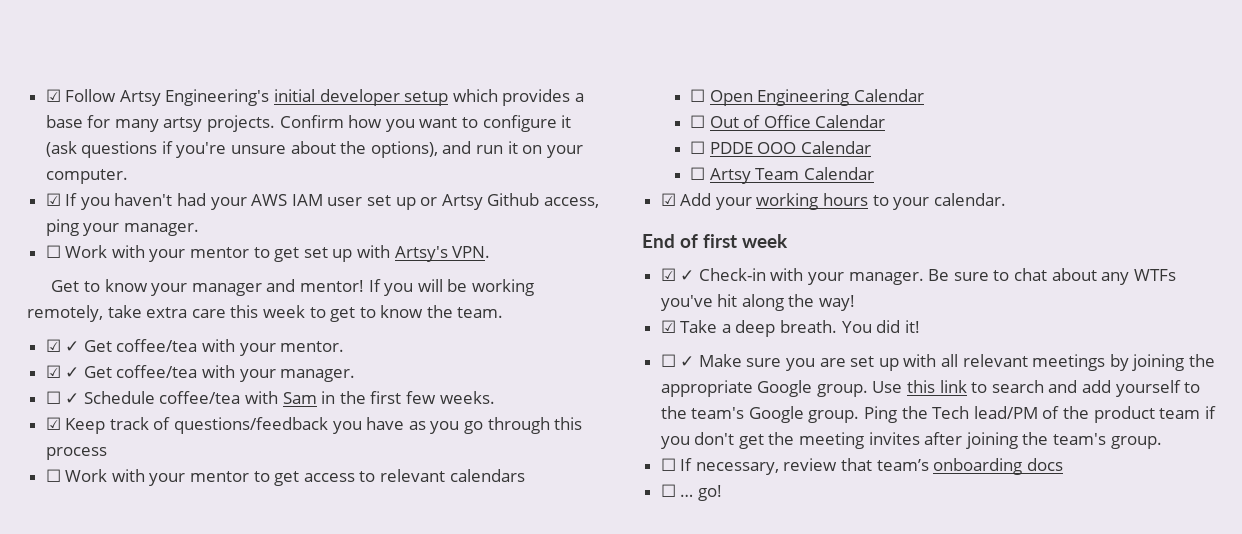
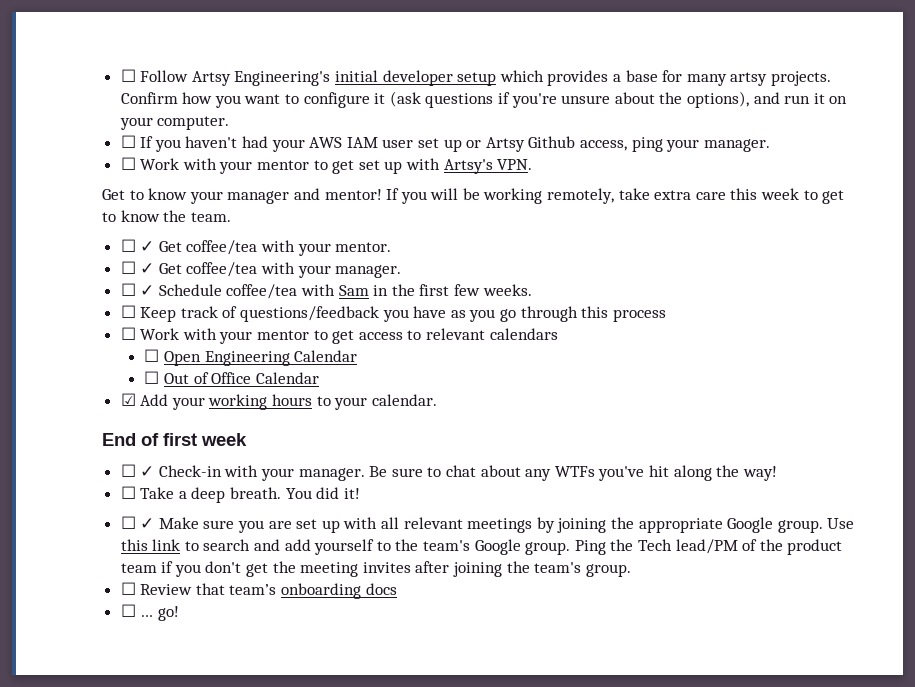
[45,89,61,102] ☑ -> [120,69,136,82] ☐
[45,193,61,206] ☑ -> [120,135,136,148] ☐
[45,339,61,352] ☑ -> [120,239,136,252] ☐
[45,365,61,378] ☑ -> [120,261,136,274] ☐
[45,417,61,430] ☑ -> [120,305,136,318] ☐
[689,141,871,154] [689,167,874,184] // ☐ PDDE OOO Calendar // ☐ Artsy Team Calendar -> (319, 378) none
[660,268,676,281] ☑ -> [120,464,136,477] ☐
[660,320,676,333] ☑ -> [120,486,136,499] ☐
[680,458,838,475] If necessary, review -> [140,584,193,595] Review

